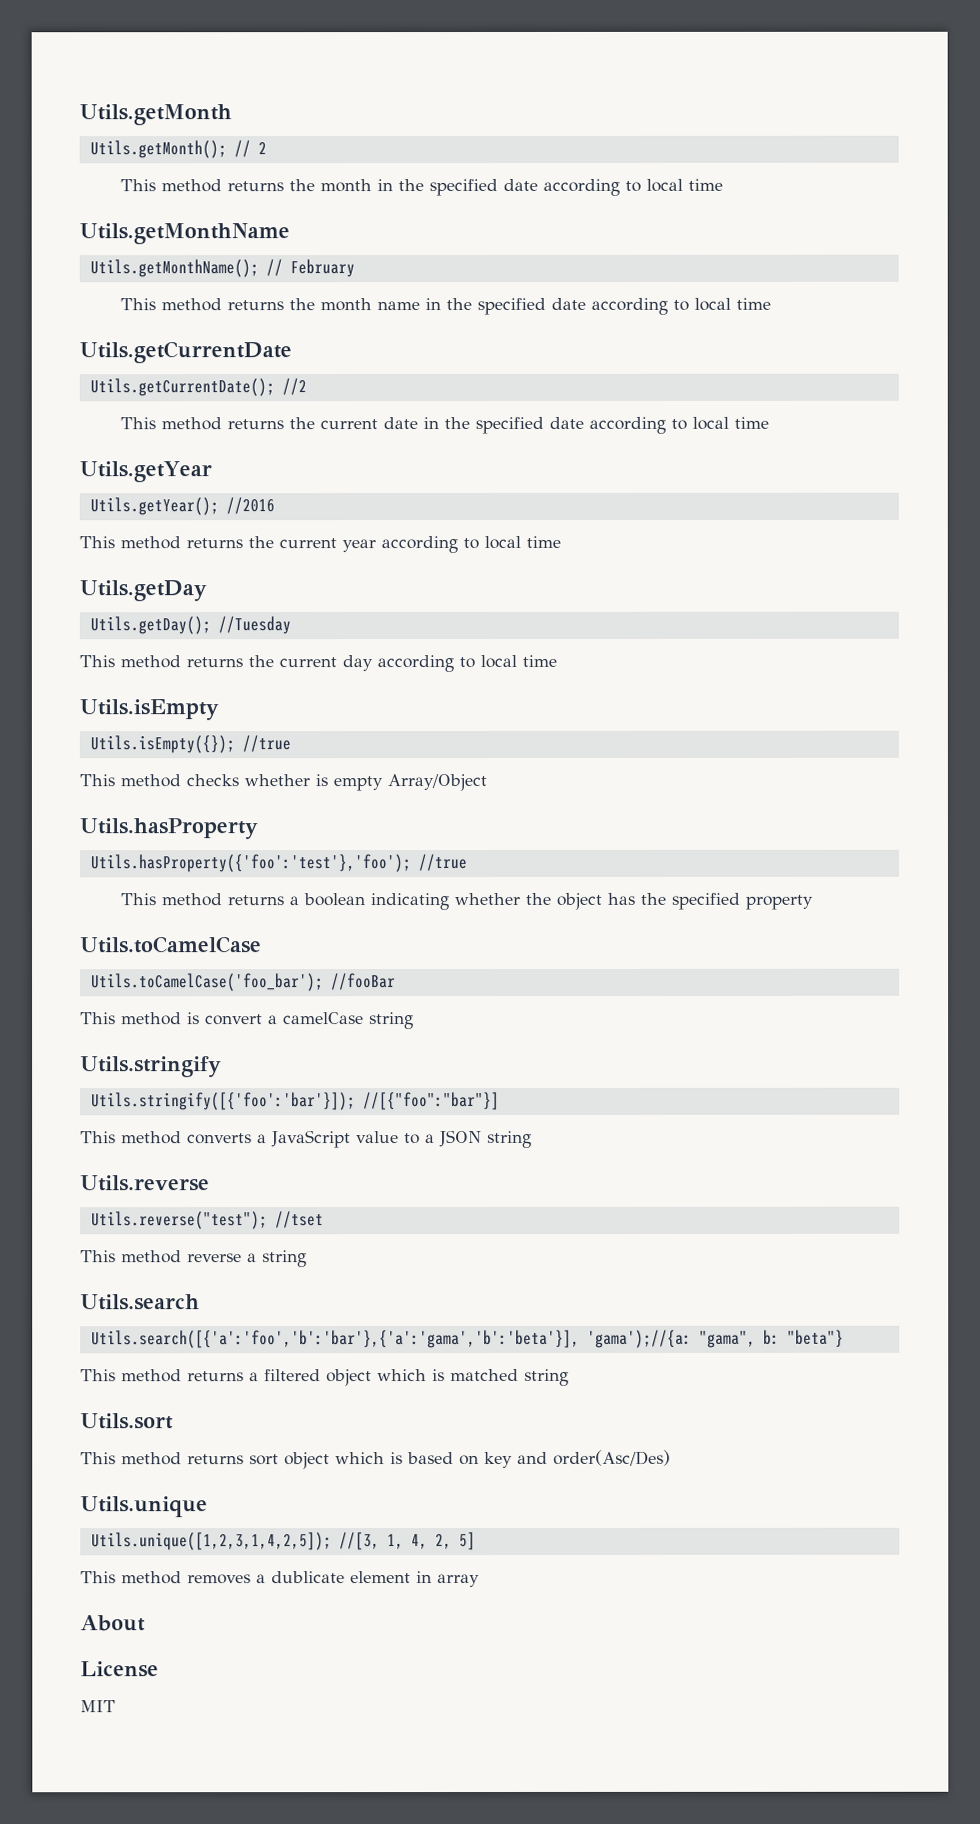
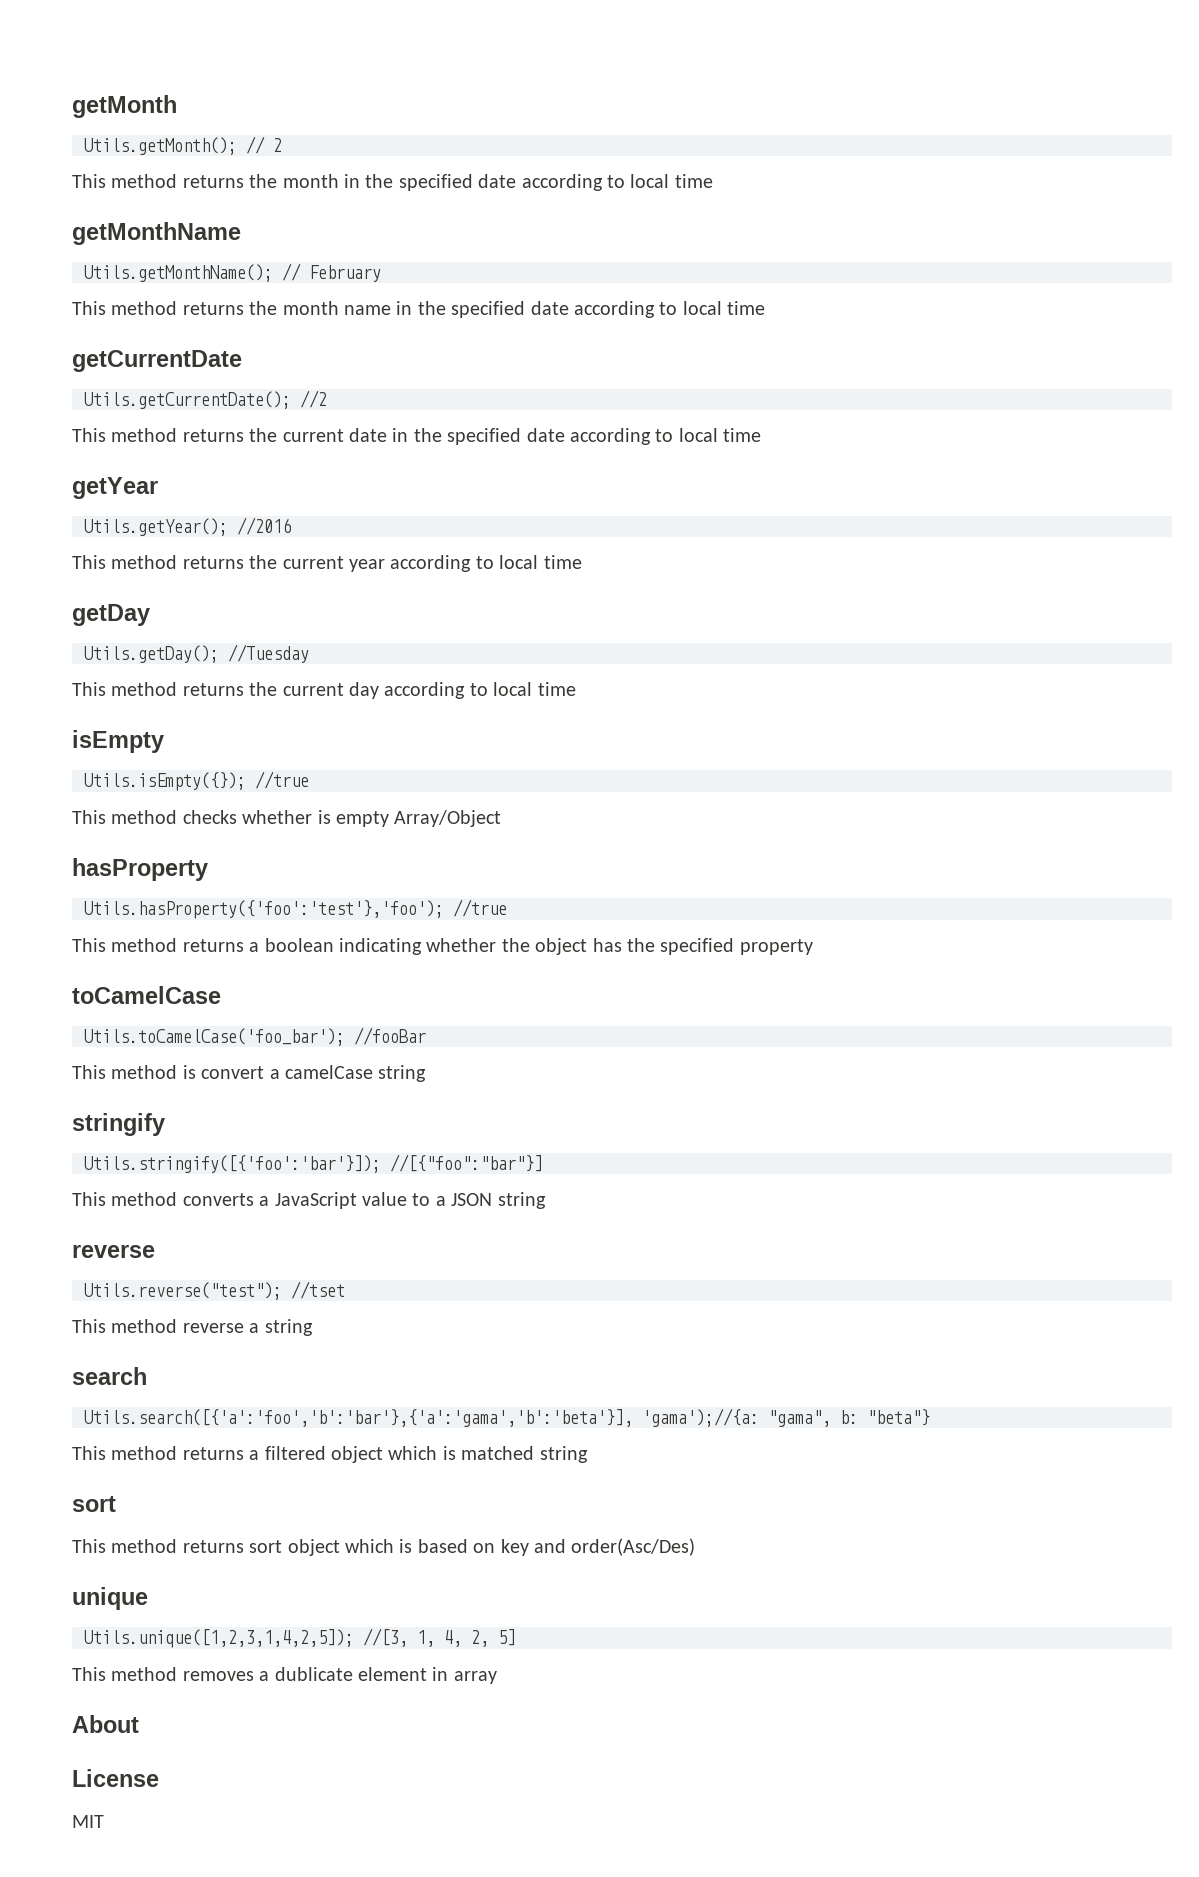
[79,104,232,126] Utils.getMonth -> [72,95,177,118] getMonth
[79,223,290,245] Utils.getMonthName -> [72,222,241,245] getMonthName
[79,341,292,364] Utils.getCurrentDate -> [72,350,242,372] getCurrentDate
[79,461,212,483] Utils.getYear -> [72,477,158,499] getYear
[79,580,207,602] Utils.getDay -> [72,604,150,626] getDay
[79,699,219,721] Utils.isEmpty -> [72,730,164,753] isEmpty
[79,818,258,840] Utils.hasProperty -> [72,858,208,881] hasProperty
[80,936,262,954] Utils.toCamelCase -> [72,986,221,1004] toCamelCase
[80,1056,222,1078] Utils.stringify -> [72,1113,165,1136] stringify
[80,1175,210,1192] Utils.reverse -> [72,1245,155,1258] reverse
[80,1294,200,1311] Utils.search -> [72,1367,147,1385] search
[80,1413,174,1430] Utils.sort -> [72,1496,116,1512] sort
[80,1496,208,1518] Utils.unique -> [72,1587,148,1610] unique

